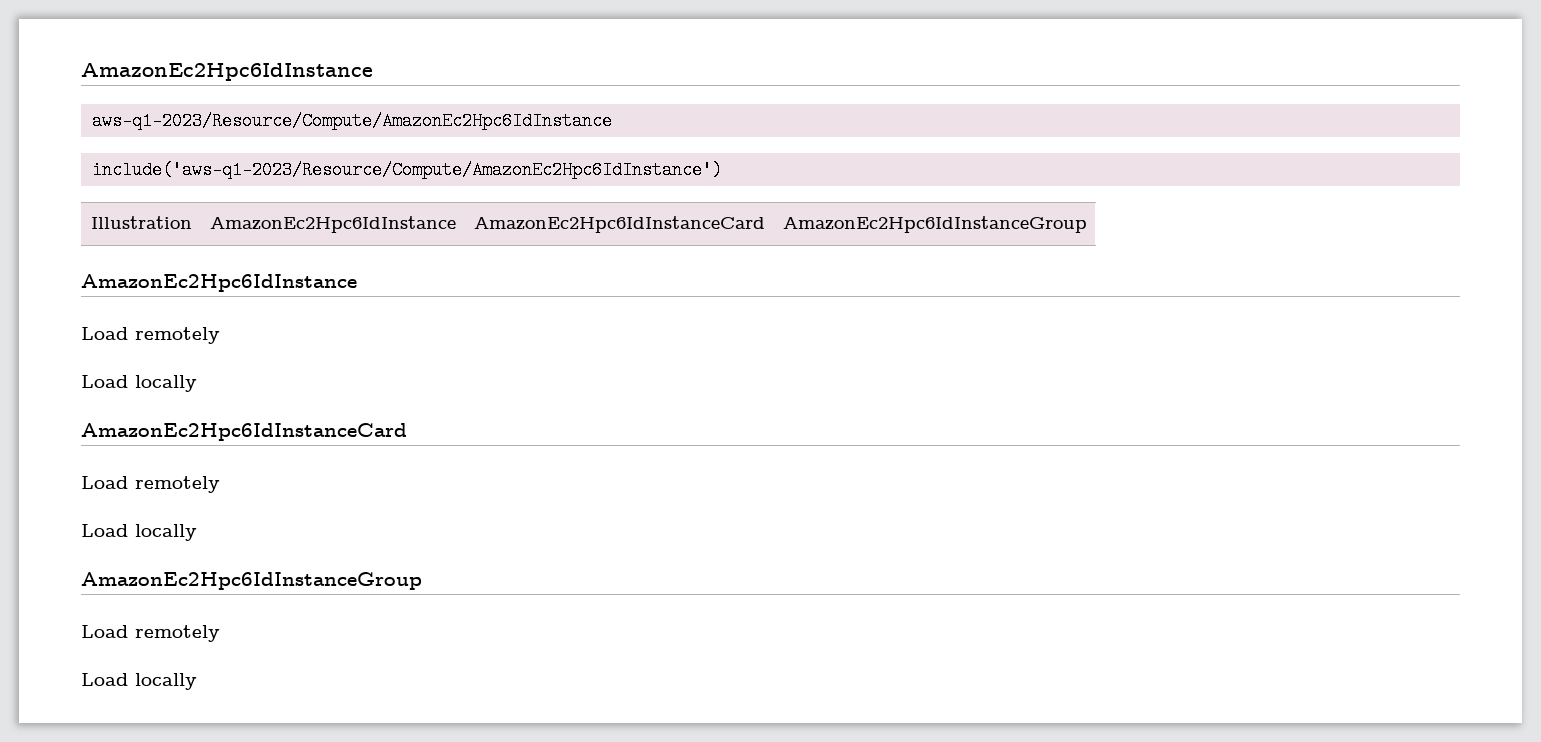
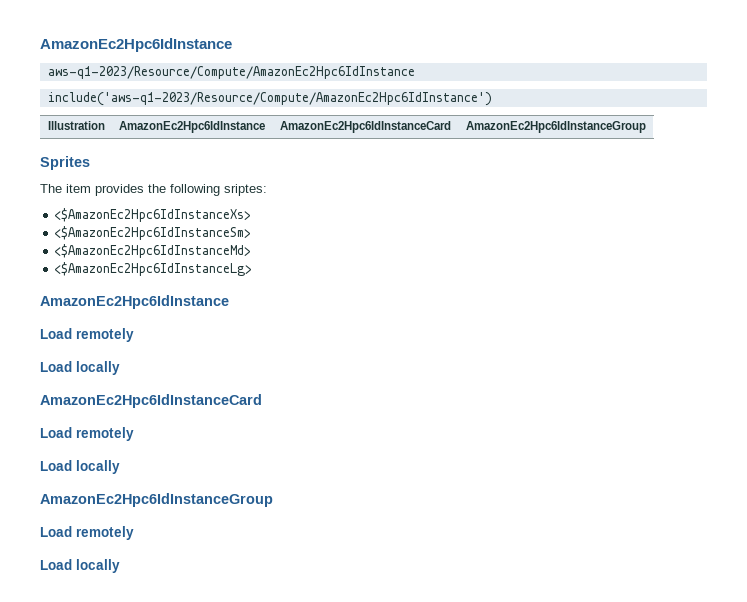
(1087, 224) none -> [40,156,90,170] [40,184,267,196] [54,208,252,222] [54,226,252,240] [54,244,252,258] [54,262,253,276] // Sprites // The item provides the following sriptes: // <$AmazonEc2Hpc6IdInstanceXs> // <$AmazonEc2Hpc6IdInstanceSm> // <$AmazonEc2Hpc6IdInstanceMd> // <$AmazonEc2Hpc6IdInstanceLg>

